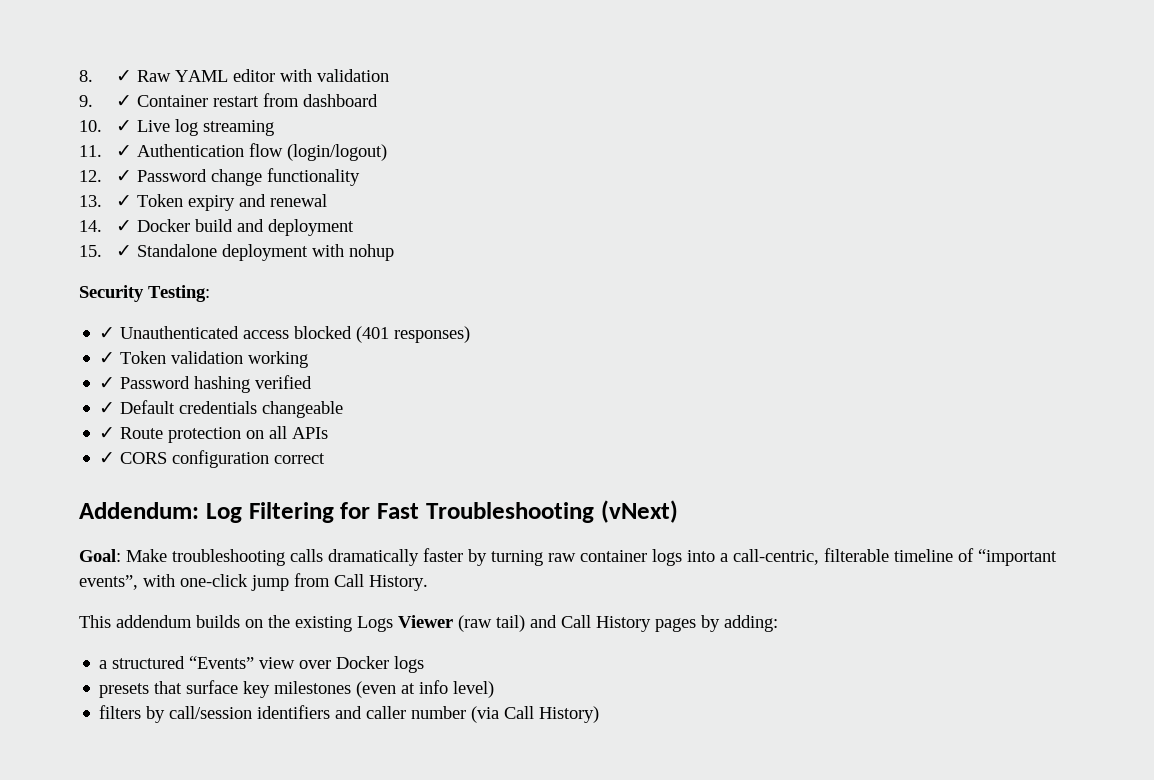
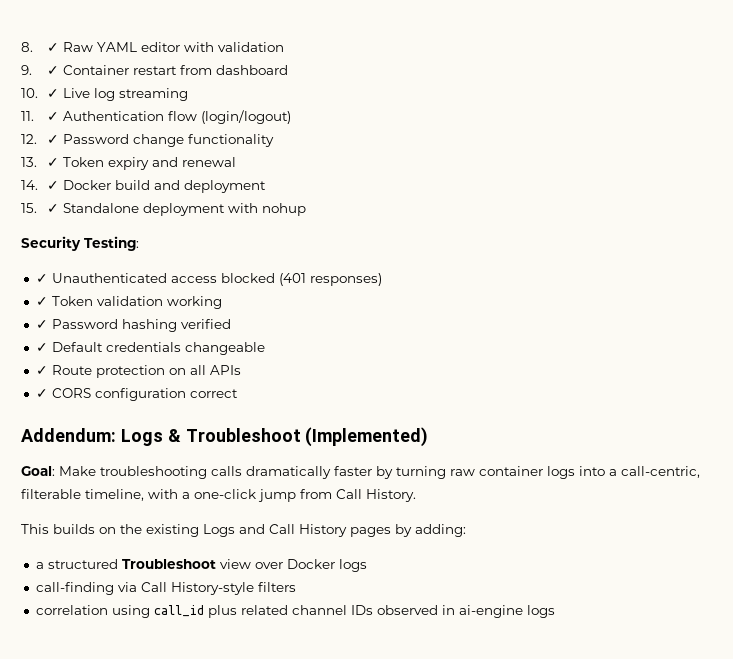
[205,500,678,523] Log Filtering for Fast Troubleshooting (vNext) -> [120,427,429,447] Logs & Troubleshoot (Implemented)
[894,548,1057,566] [79,574,175,590] timeline of “important events”, with -> [85,489,190,501] timeline, with a
[116,615,192,628] addendum -> (49, 529) none
[398,615,525,632] Viewer (raw tail) -> (235, 530) none
[189,656,255,669] “Events” -> [121,559,216,569] Troubleshoot
[99,680,495,698] [99,705,600,723] presets that surface key milestones (even at info level) // filters by call/session identifiers and caller number (via Call History) -> [35,582,296,595] [35,605,555,618] call-finding via Call History-style filters // correlation using call_id plus related channel IDs observed in ai-engine logs

